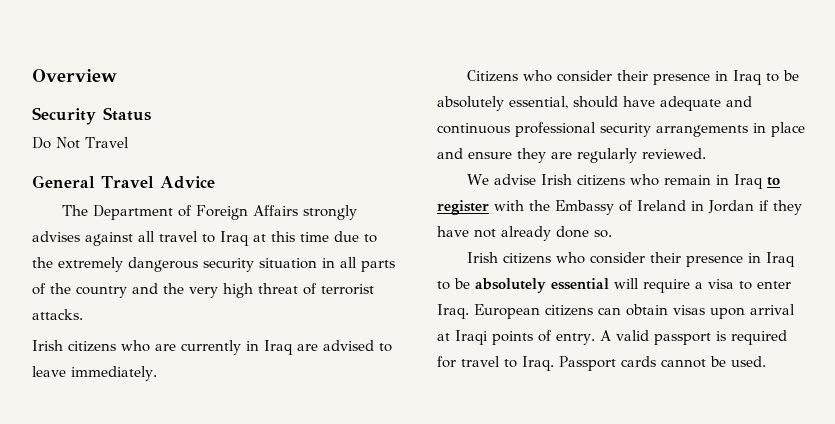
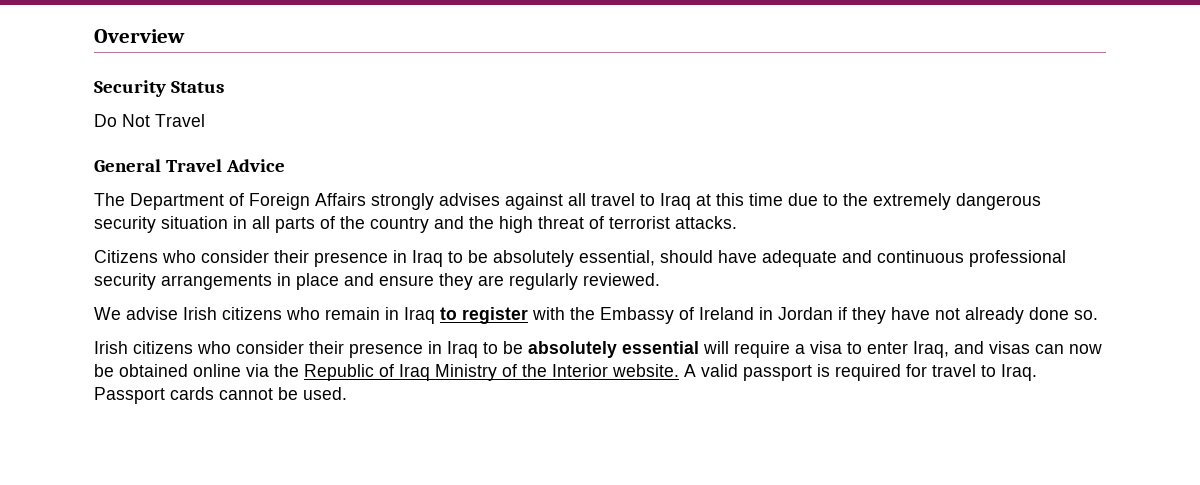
[189,287,218,298] very -> (494, 222) none
[32,340,392,355] [32,366,157,381] // Irish citizens who are currently in Iraq are advised to leave immediately. -> (737, 222) none
[437,304,795,319] [437,330,595,345] Iraq. European citizens can obtain visas upon arrival at Iraqi points of entry. -> [913,341,1102,358] [94,364,679,381] Iraq, and visas can now be obtained online via the Republic of Iraq Ministry of the Interior website.

